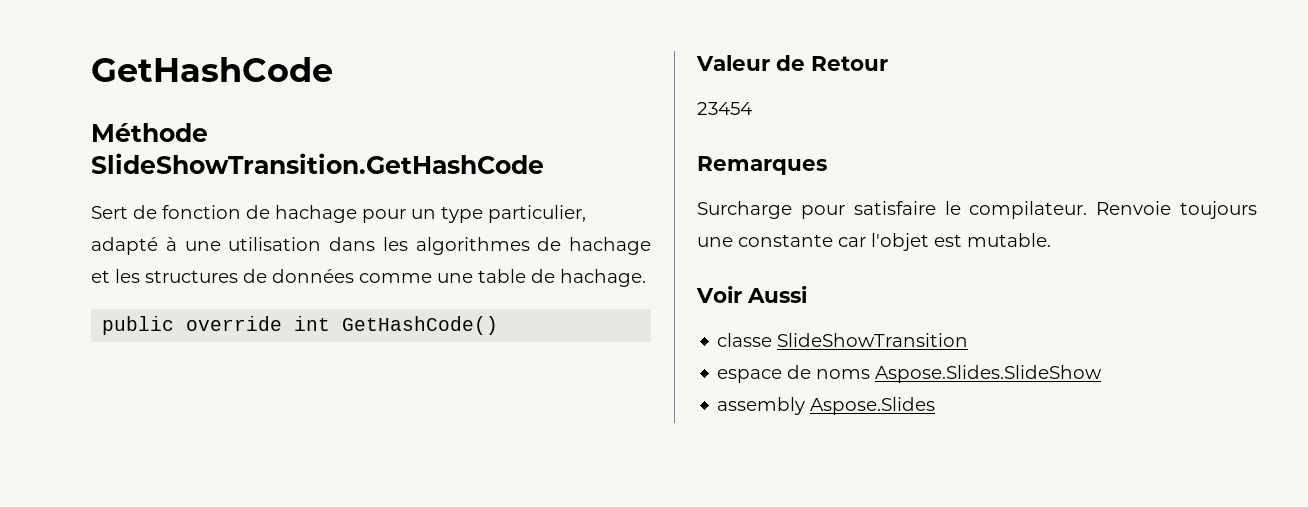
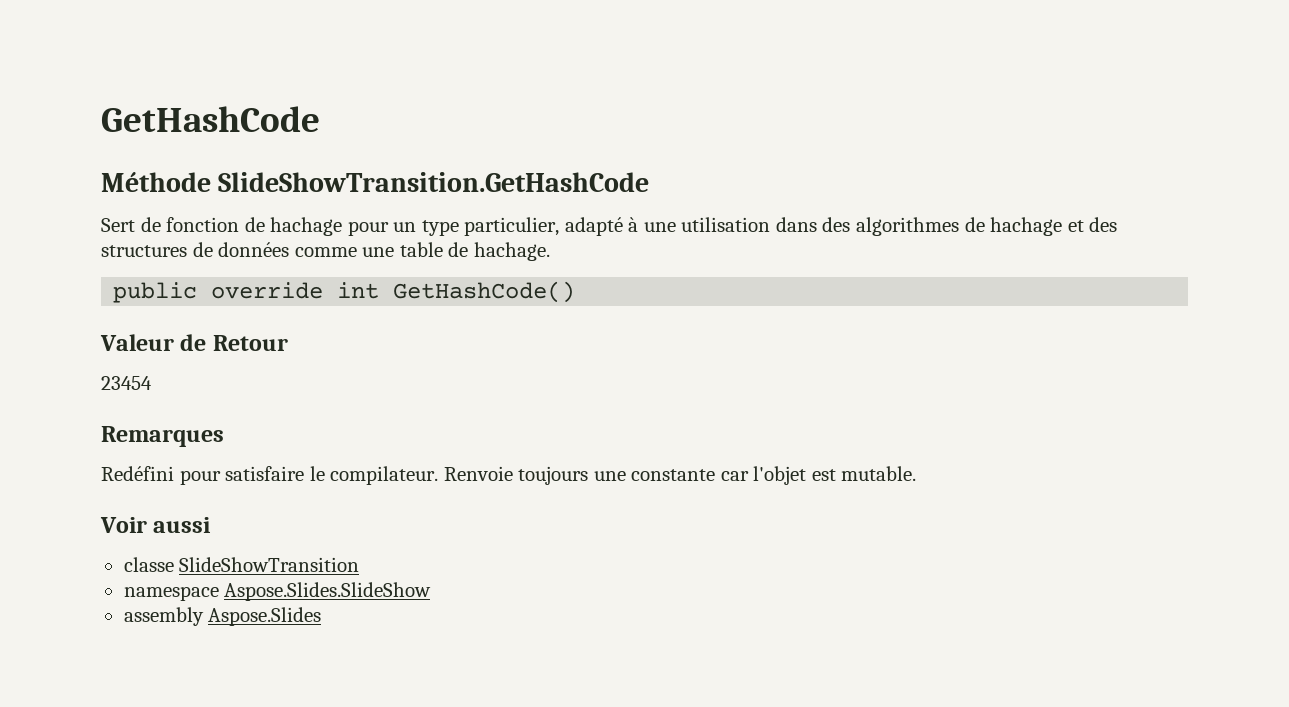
[382,237,408,251] les -> [822,217,851,232] des
[115,269,140,283] les -> [1089,217,1118,232] des
[697,201,792,219] Surcharge -> [101,466,174,481] Redéfini
[747,286,807,303] Aussi -> [153,517,212,533] aussi
[717,365,871,383] espace de noms -> [123,586,219,601] namespace

